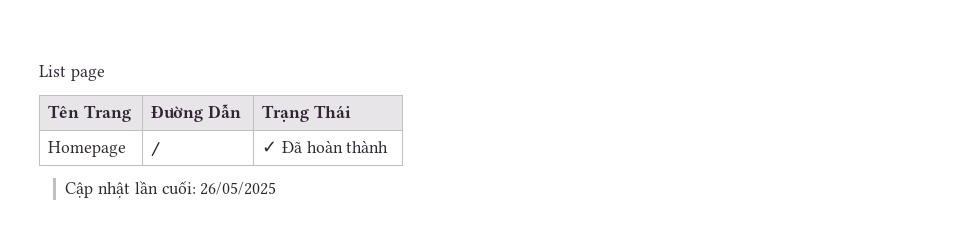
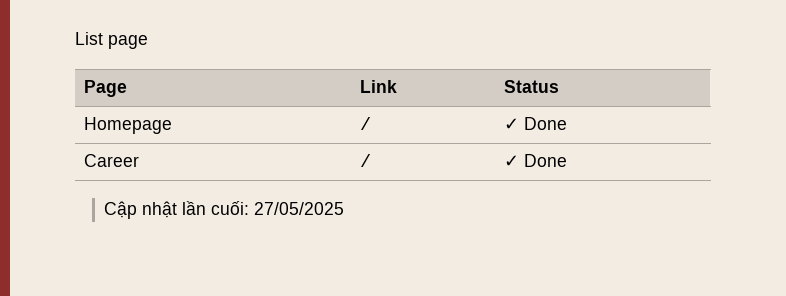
[48,105,132,122] [151,104,242,122] [262,105,352,122] [48,141,127,157] [151,141,161,157] [262,140,389,153] Tên Trang | Đường Dẫn | Trạng Thái // Homepage | / | ✓ Đã hoàn thành -> [83,80,127,97] [359,80,397,93] [503,80,559,93] [83,117,172,134] [359,117,371,130] [503,117,567,130] [83,154,139,167] [359,154,371,167] [503,154,567,167] Page | Link | Status // Homepage | / | ✓ Done // Career | / | ✓ Done
[200,182,277,195] 26/05/2025 -> [254,202,345,215] 27/05/2025

